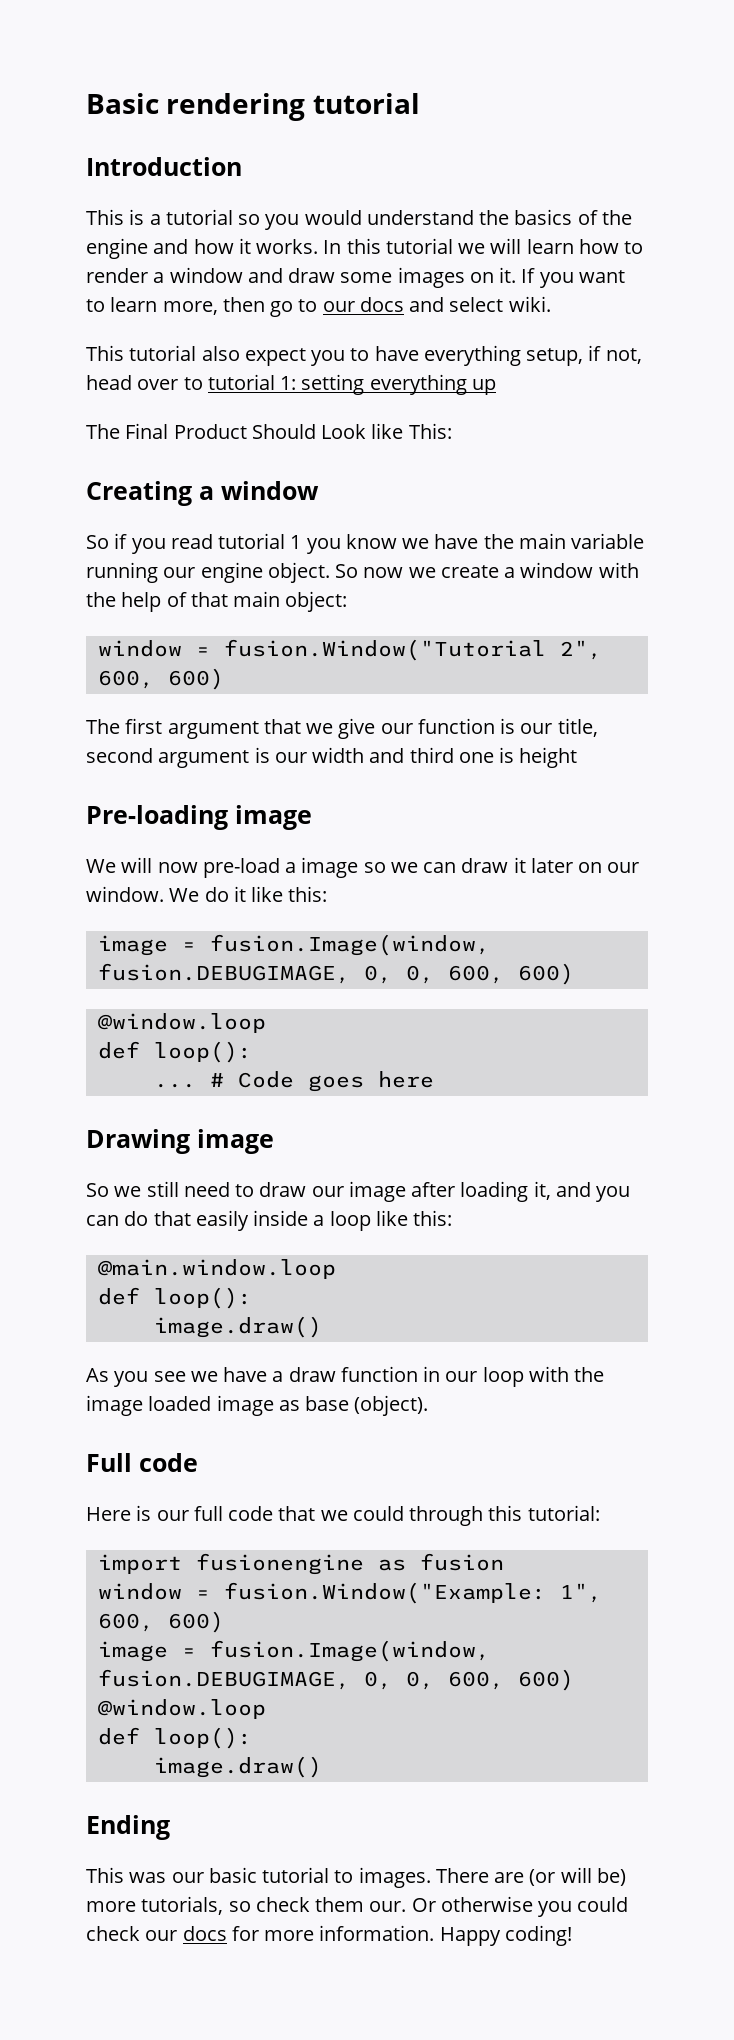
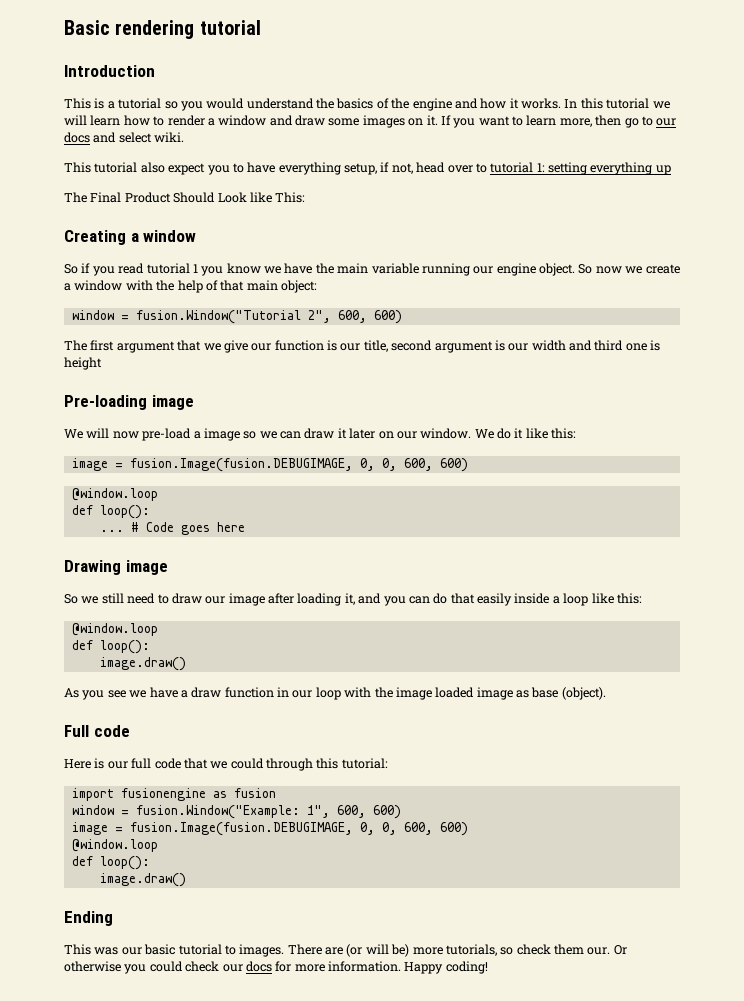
[209,934,490,956] [97,963,350,984] fusion.Image(window, fusion.DEBUGIMAGE, -> [129,458,353,472] fusion.Image(fusion.DEBUGIMAGE,
[97,1259,336,1279] @main.window.loop -> [71,623,158,636] @window.loop
[209,1640,490,1662] [97,1669,350,1690] fusion.Image(window, fusion.DEBUGIMAGE, -> [129,822,353,836] fusion.Image(fusion.DEBUGIMAGE,

